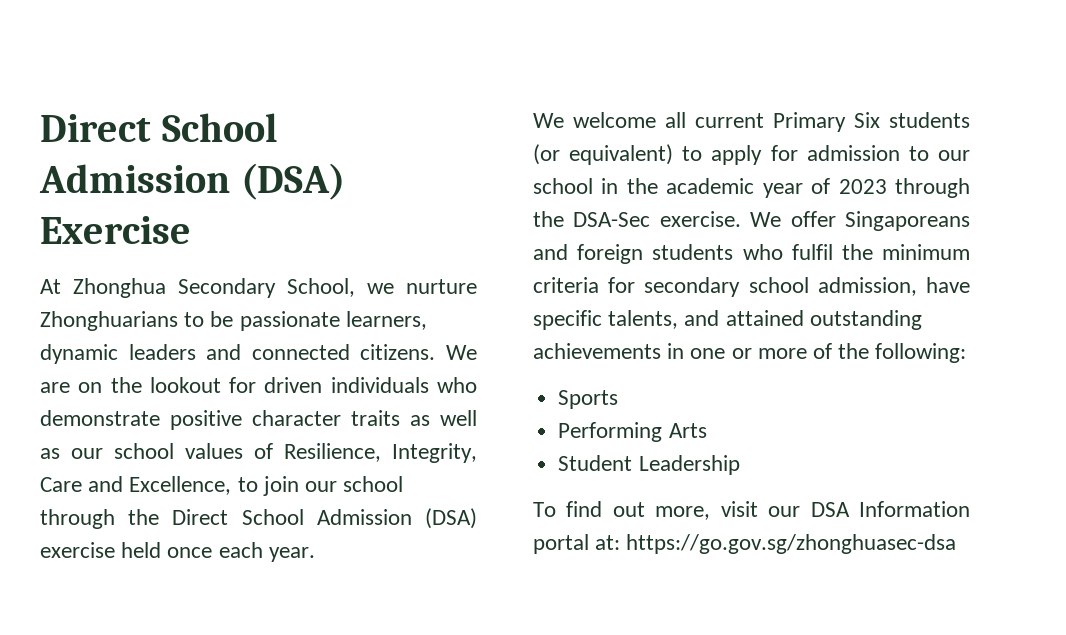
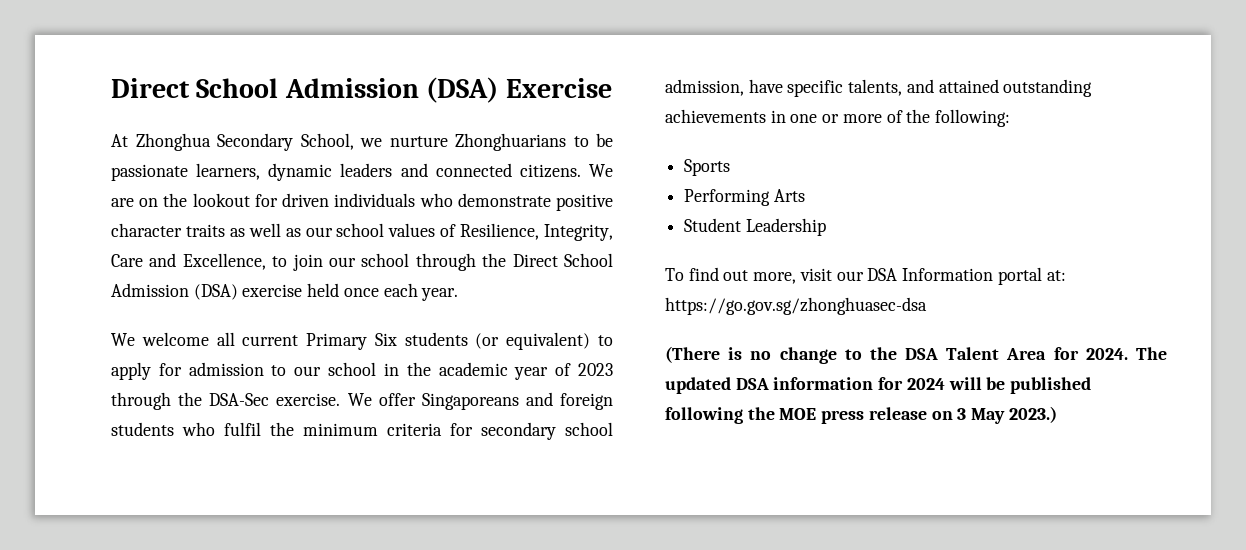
(957, 544) none -> [665,346,1167,364] [665,377,1092,394] [665,406,1057,424] // (There is no change to the DSA Talent Area for 2024. The updated DSA information for 2024 will be published following the MOE press release on 3 May 2023.)

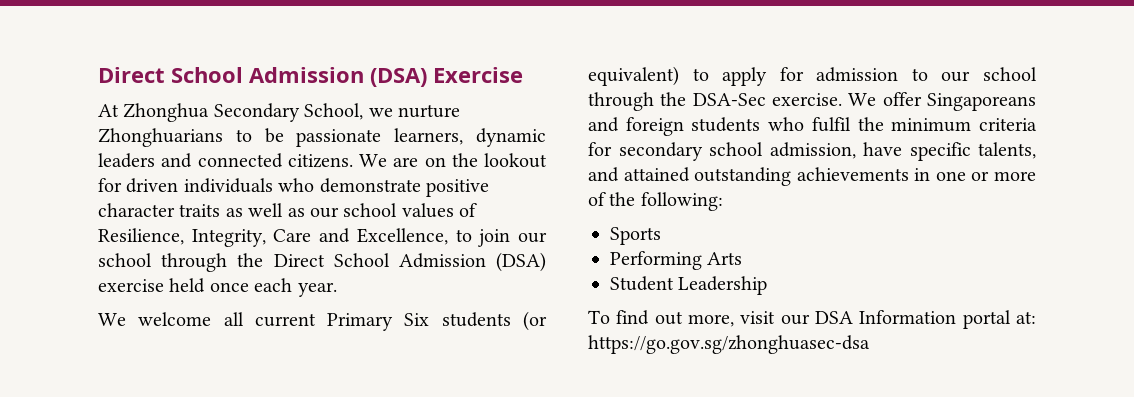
[383,362,613,380] in the academic year of 2023 -> (1037, 74) none
[665,346,1167,364] [665,377,1092,394] [665,406,1057,424] // (There is no change to the DSA Talent Area for 2024. The updated DSA information for 2024 will be published following the MOE press release on 3 May 2023.) -> (870, 344) none

